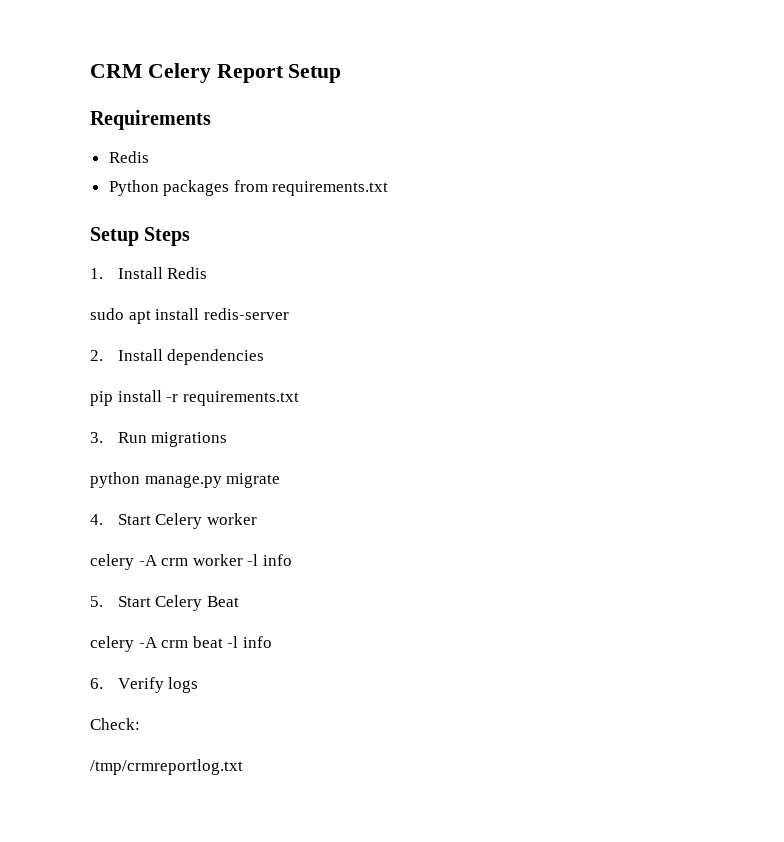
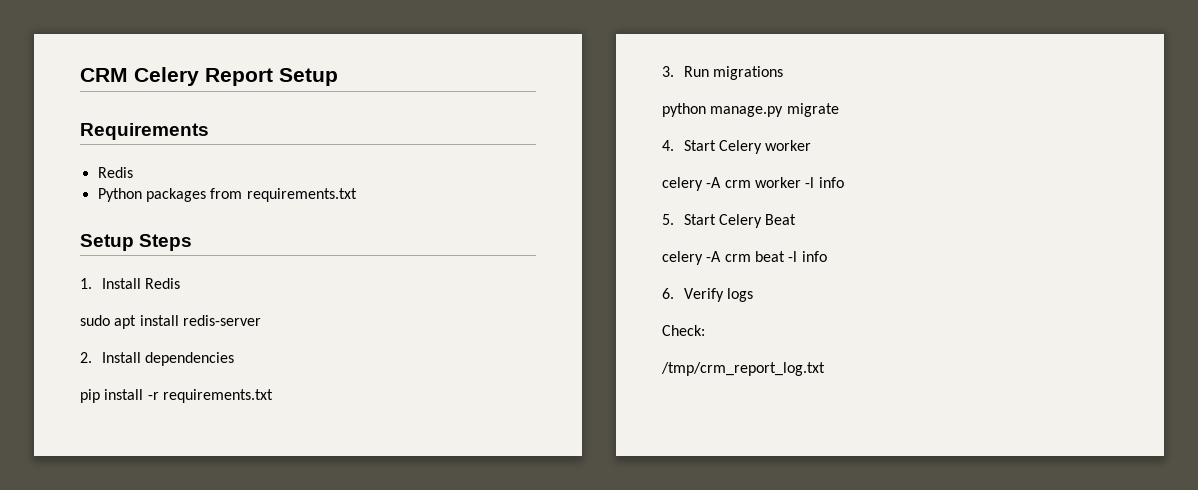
[90,759,243,775] /tmp/crmreportlog.txt -> [661,362,825,376] /tmp/crm_report_log.txt

